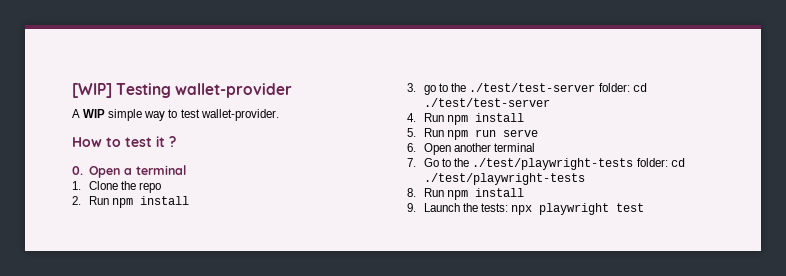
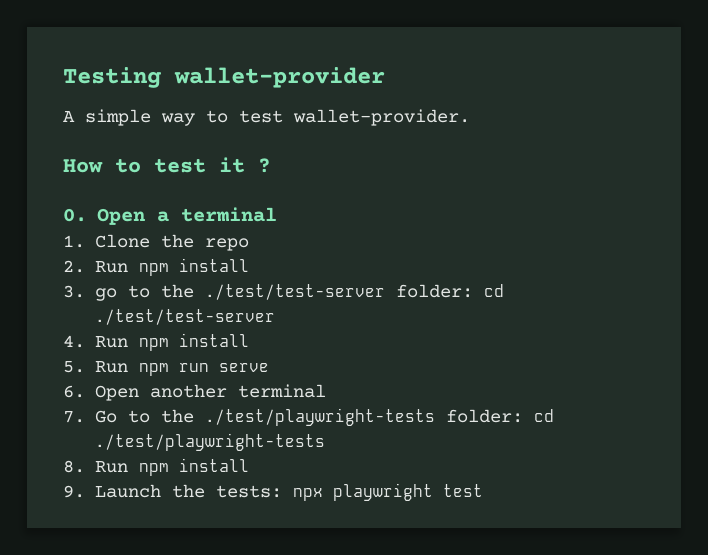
[72,83,112,98] [WIP] -> (63, 77) none
[83,109,106,118] WIP -> (75, 116) none

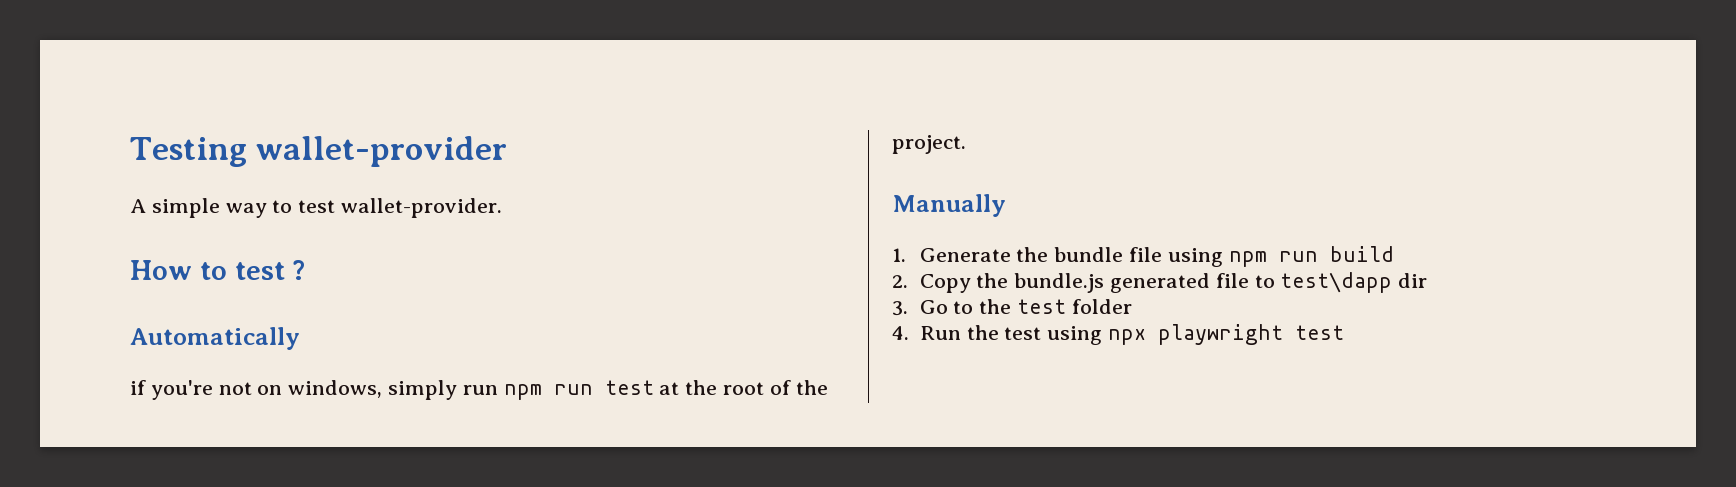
[219,157,245,173] it -> (285, 271) none
[63,207,277,225] [63,234,249,251] [63,258,249,276] [63,284,504,301] [94,309,275,325] [63,333,249,351] [63,361,269,376] [63,384,326,401] [63,408,554,426] [94,433,325,451] [63,458,249,476] [63,484,282,498] 0. Open a terminal // 1. Clone the repo // 2. Run npm install // 3. go to the ./test/test-server folder: cd ./test/test-server // 4. Run npm install // 5. Run npm run serve // 6. Open another terminal // 7. Go to the ./test/playwright-tests folder: cd ./test/playwright-tests // 8. Run npm install // 9. Launch the tests: -> [130,327,300,350] [130,380,828,400] [892,135,966,154] [892,194,1006,217] [892,246,1394,267] [892,272,1428,293] [892,299,1132,316] [892,325,1103,345] Automatically // if you're not on windows, simply run npm run test at the root of the project. // Manually // 1. Generate the bundle file using npm run build // 2. Copy the bundle.js generated file to test\dapp dir // 3. Go to the test folder // 4. Run the test using

